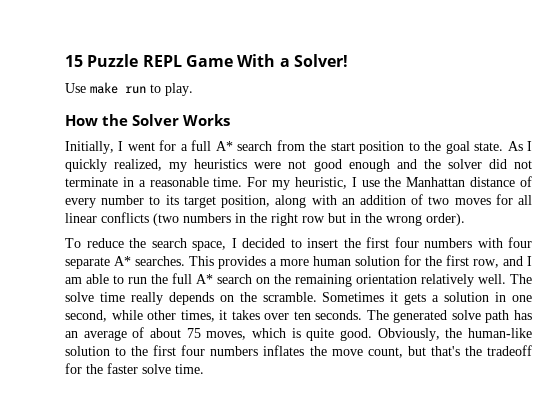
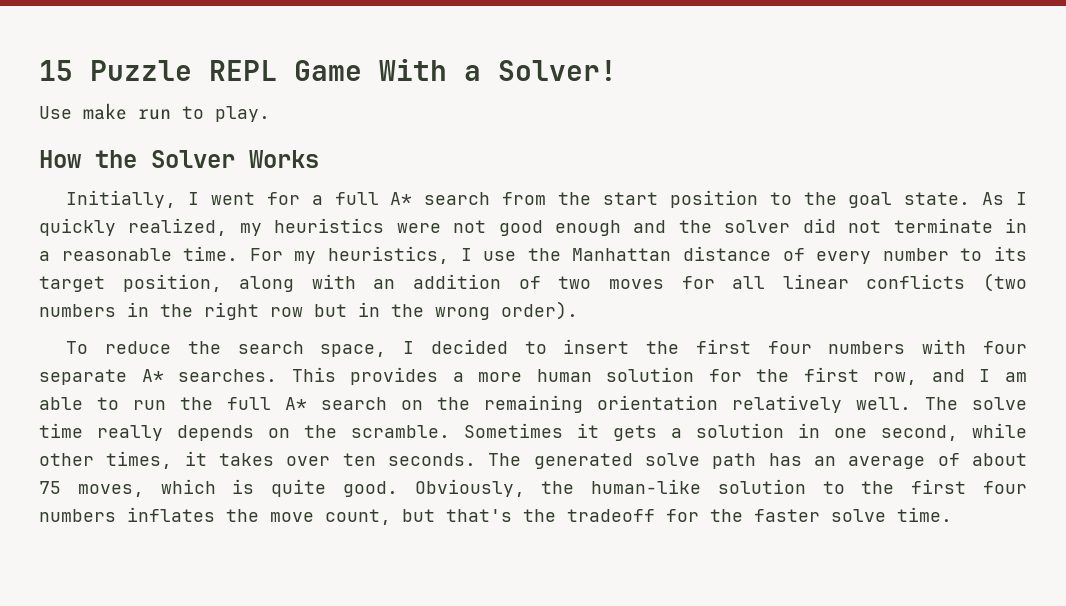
[294,177,347,189] heuristic, -> [328,246,449,264] heuristics,

